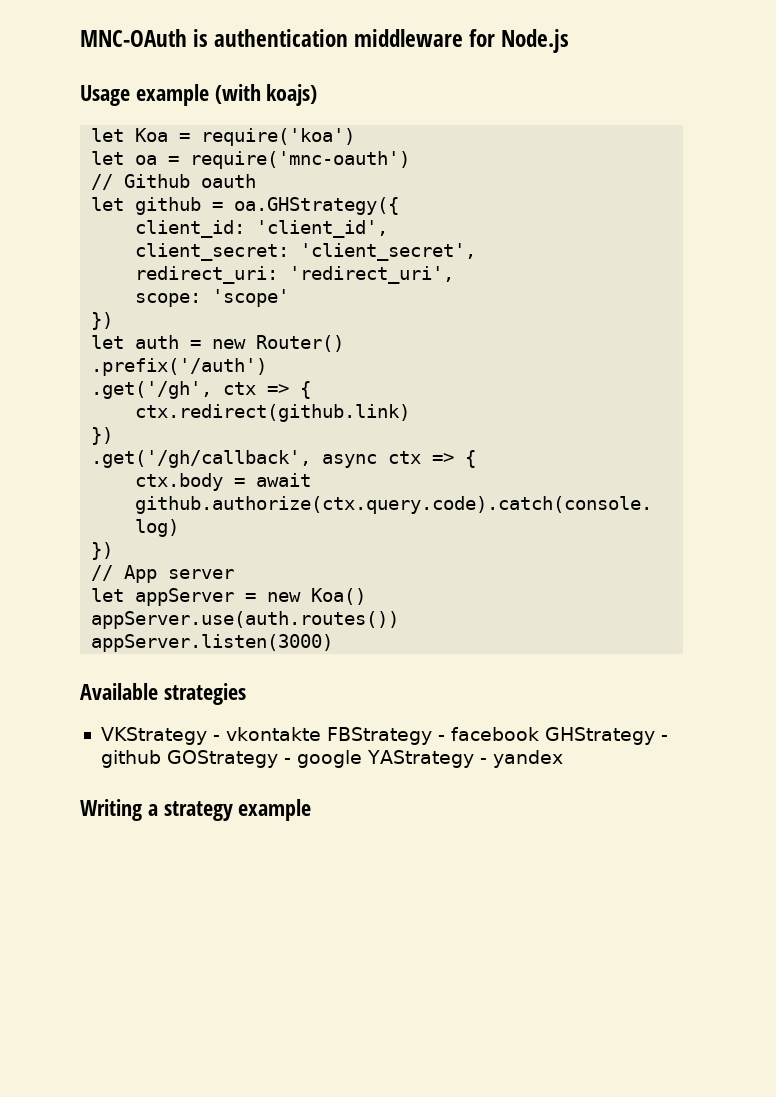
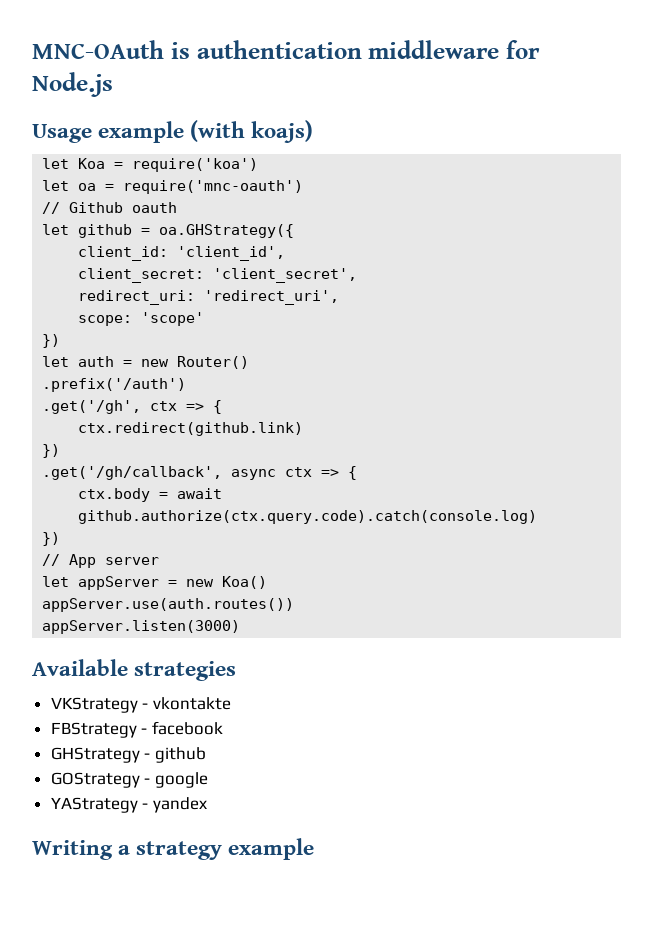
(321, 734) none -> (231, 703) //
(539, 734) none -> (223, 728) //
(161, 759) none -> (206, 755) //
(362, 759) none -> (208, 780) //

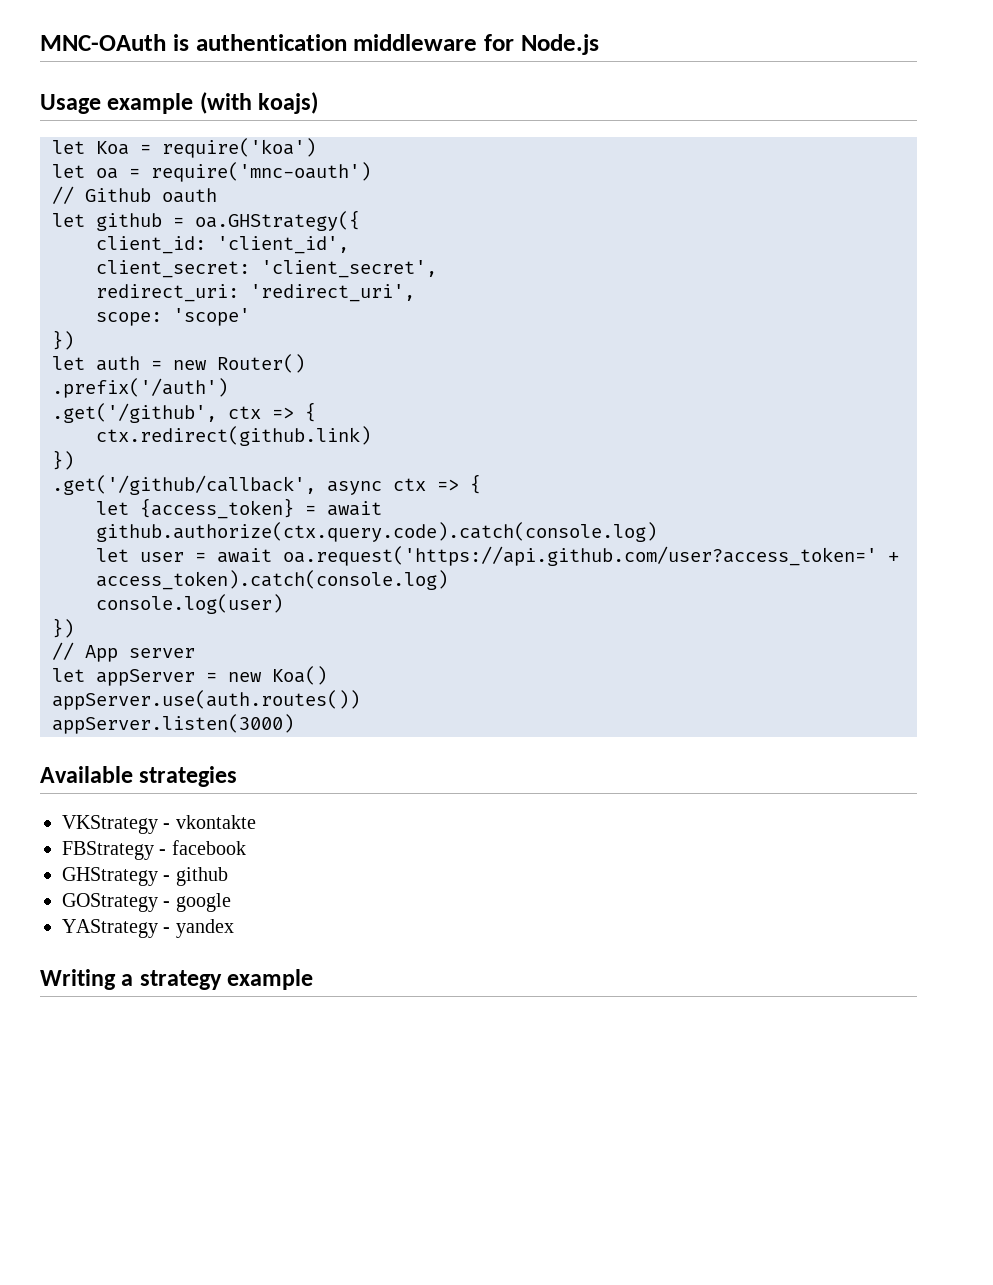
[42,400,142,414] .get('/gh', -> [52,403,217,423] .get('/github',
[42,466,223,480] .get('/gh/callback', -> [52,475,316,495] .get('/github/callback',
[78,488,151,502] ctx.body -> [96,498,294,519] let {access_token}
(538, 517) none -> [96,546,899,566] [96,570,448,590] [96,594,283,614] // let user = await oa.request('https://api.github.com/user?access_token=' + access_token).catch(console.log) // console.log(user)

